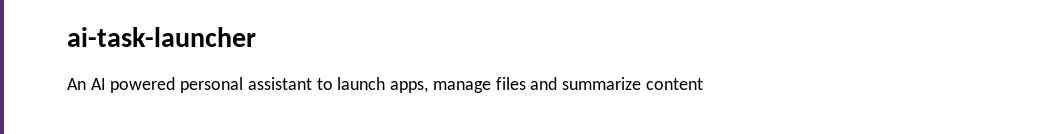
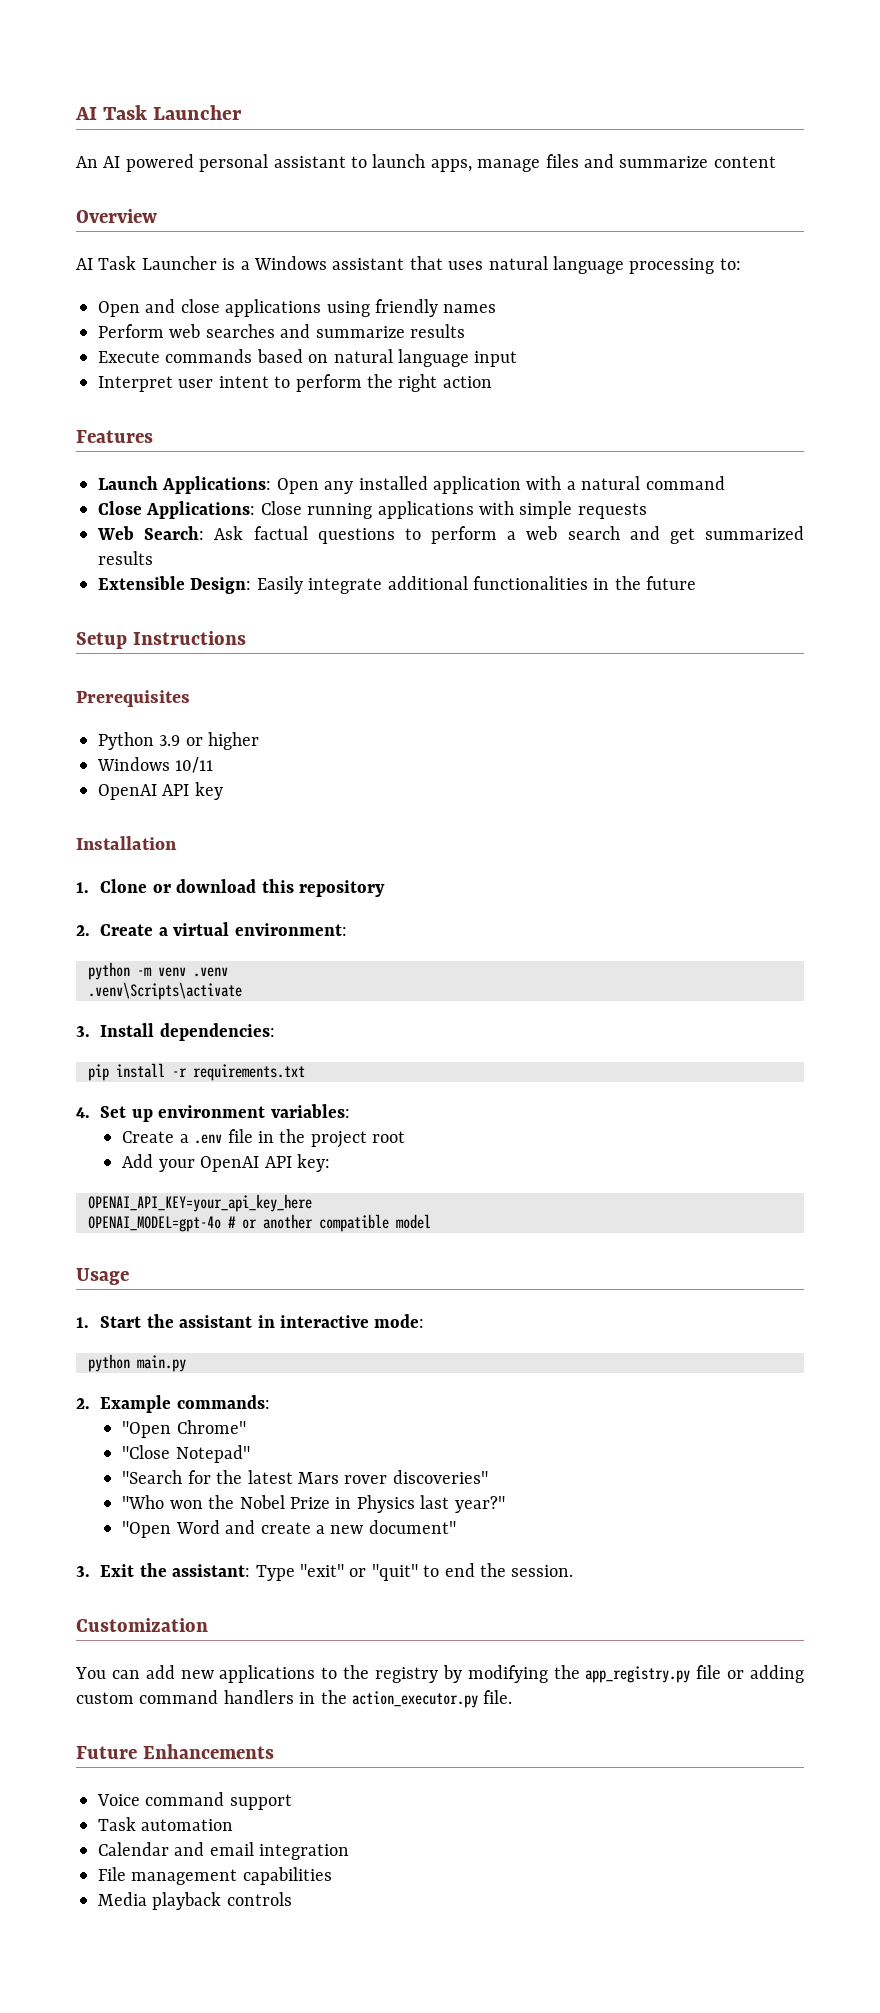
[67,27,256,47] ai-task-launcher -> [75,105,243,120] AI Task Launcher
(703, 84) none -> [76,209,157,223] [76,256,741,274] [98,299,497,317] [98,324,465,338] [98,349,518,367] [98,374,492,392] [76,430,153,443] [98,476,725,494] [98,501,647,519] [97,526,804,544] [98,551,153,565] [98,576,697,594] [76,631,246,649] [76,690,190,707] [98,732,260,750] [97,757,214,773] [98,782,223,800] [76,836,177,850] [76,879,385,897] [76,922,347,936] [88,962,228,980] [88,982,242,1000] [76,1023,275,1041] [88,1063,305,1081] [76,1104,350,1122] [122,1129,406,1148] [122,1154,330,1172] [88,1194,312,1212] [88,1214,431,1232] [76,1268,129,1285] [76,1314,425,1328] [88,1354,186,1372] [76,1395,270,1413] [122,1420,246,1438] [122,1445,250,1463] [122,1470,488,1484] [122,1495,505,1513] [122,1520,456,1538] [76,1563,574,1581] [76,1618,208,1632] [75,1665,804,1683] [76,1690,513,1708] [76,1744,274,1759] [97,1792,292,1810] [98,1817,234,1831] [98,1842,350,1860] [98,1867,332,1885] [98,1892,292,1910] // Overview // AI Task Launcher is a Windows assistant that uses natural language processing to: // Open and close applications using friendly names // Perform web searches and summarize results // Execute commands based on natural language input // Interpret user intent to perform the right action // Features // Launch Applications: Open any installed application with a natural command // Close Applications: Close running applications with simple requests // Web Search: Ask factual questions to perform a web search and get summarized results // Extensible Design: Easily integrate additional functionalities in the future // Setup Instructions // Prerequisites // Python 3.9 or higher // Windows 10/11 // OpenAI API key // Installation // 1. Clone or download this repository // 2. Create a virtual environment: // python -m venv .venv // .venv\Scripts\activate // 3. Install dependencies: // pip install -r requirements.txt // 4. Set up environment variables: // Create a .env file in the project root // Add your OpenAI API key: // OPENAI_API_KEY=your_api_key_here // OPENAI_MODEL=gpt-4o # or another compatible model // Usage // 1. Start the assistant in interactive mode: // python main.py // 2. Example commands: // "Open Chrome" // "Close Notepad" // "Search for the latest Mars rover discoveries" // "Who won the Nobel Prize in Physics last year?" // "Open Word and create a new document" // 3. Exit the assistant: Type "exit" or "quit" to end the session. // Customization // You can add new applications to the registry by modifying the app_registry.py file or adding custom command handlers in the action_executor.py file. // Future Enhancements // Voice command support // Task automation // Calendar and email integration // File management capabilities // Media playback controls

